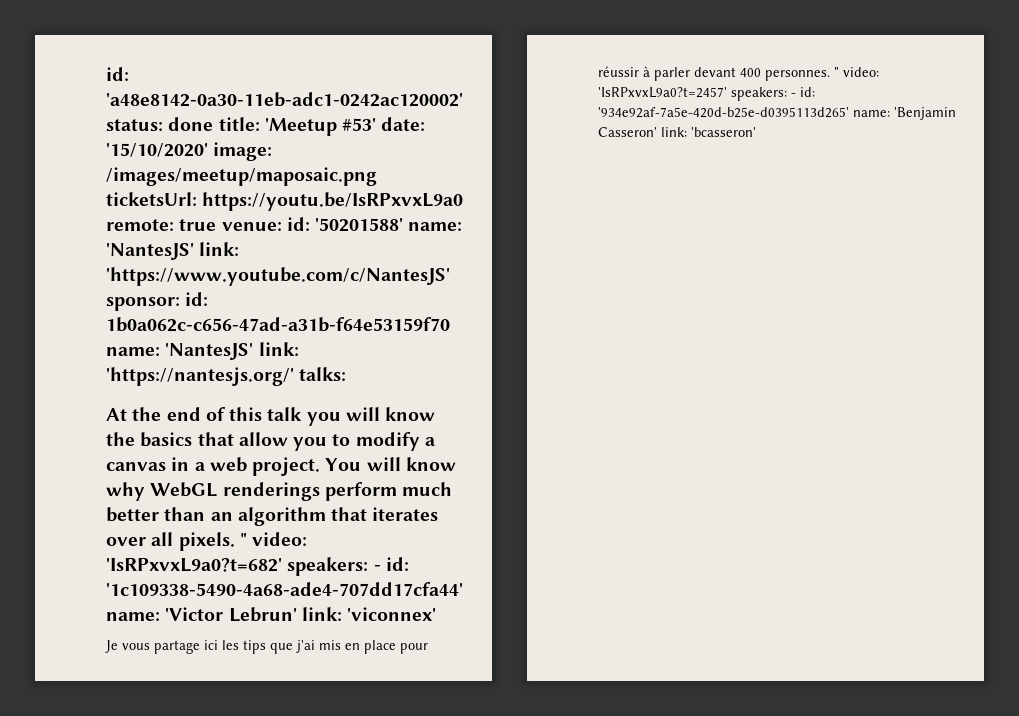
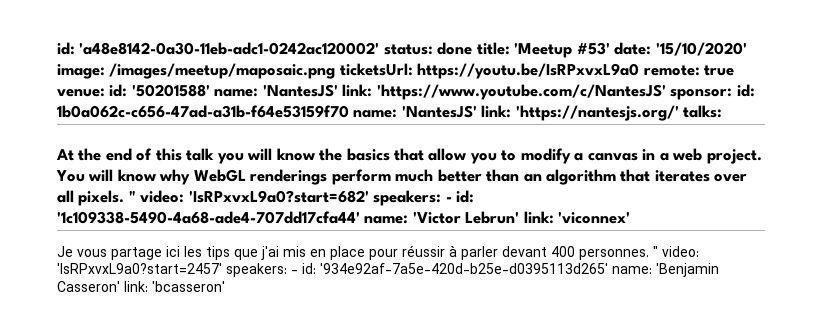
[106,558,282,572] 'IsRPxvxL9a0?t=682' -> [188,190,369,203] 'IsRPxvxL9a0?start=682'
[598,87,727,98] 'IsRPxvxL9a0?t=2457' -> [57,263,222,274] 'IsRPxvxL9a0?start=2457'

